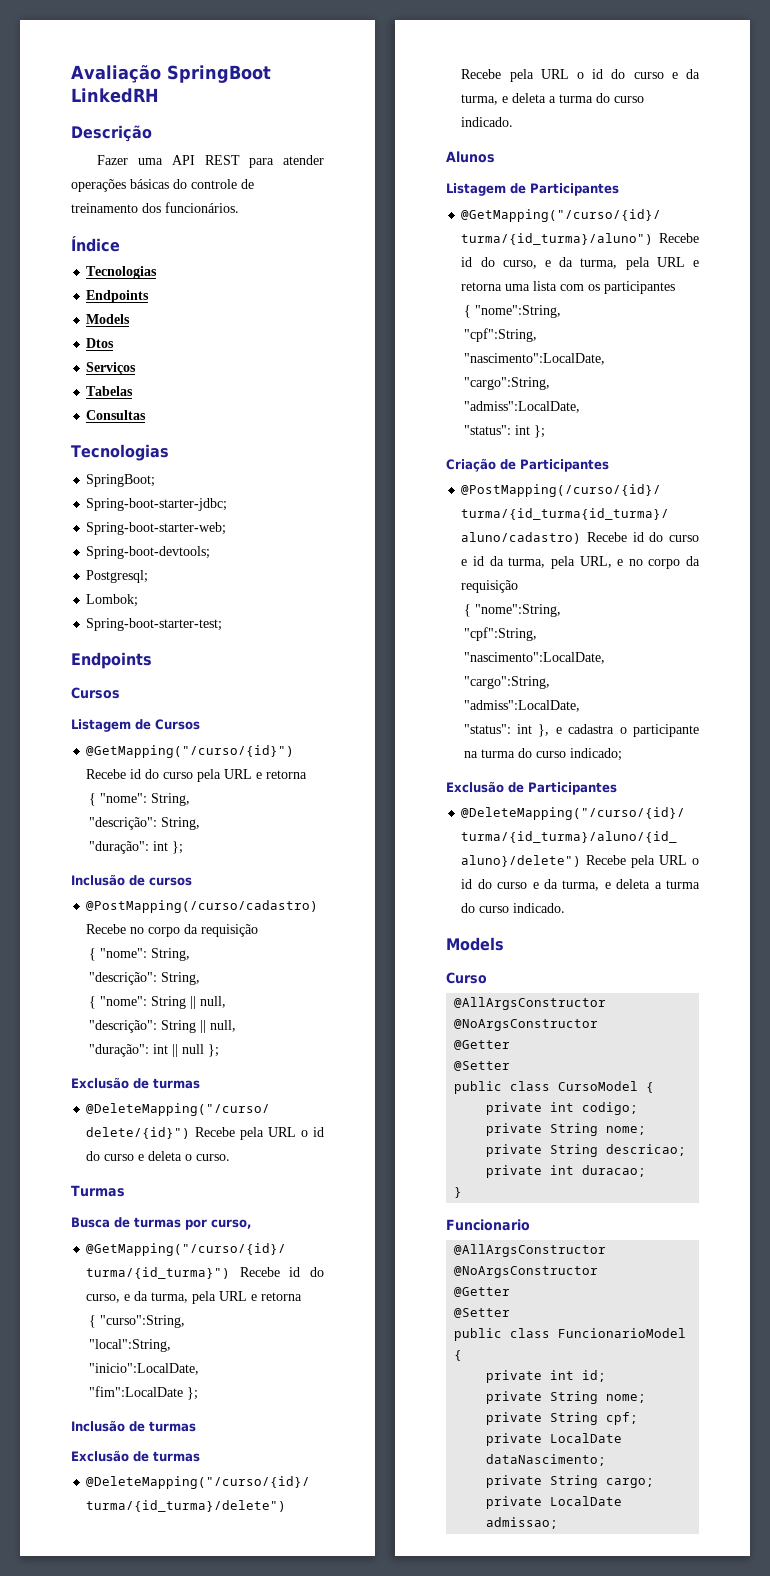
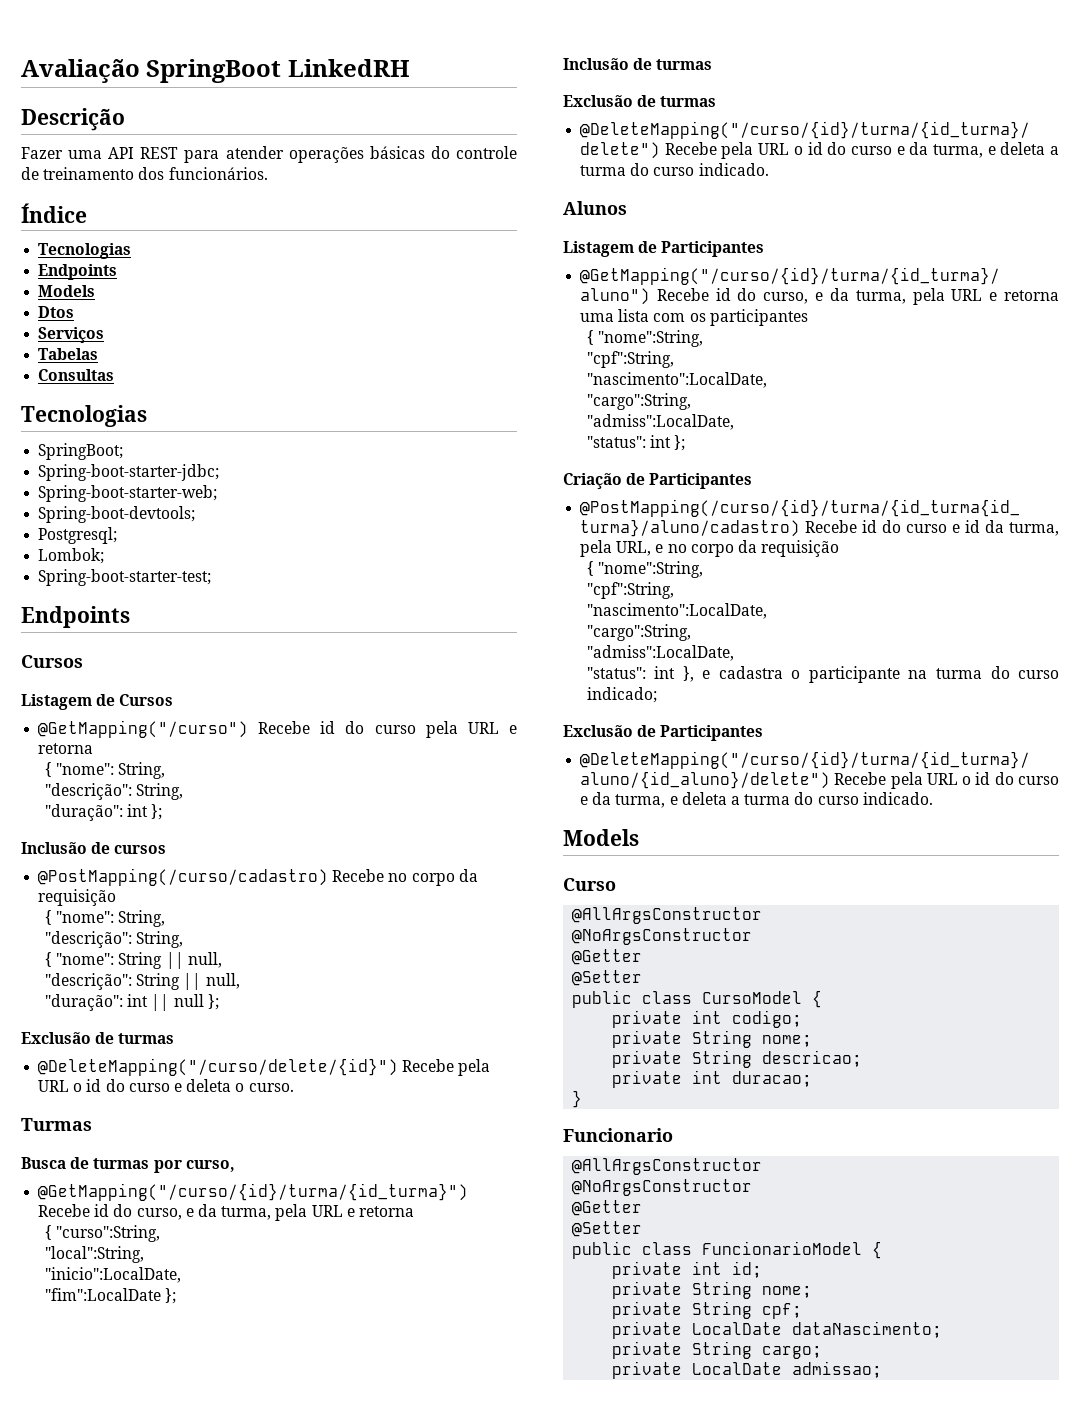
[86,745,295,758] @GetMapping("/curso/{id}") -> [38,720,249,738] @GetMapping("/curso")

